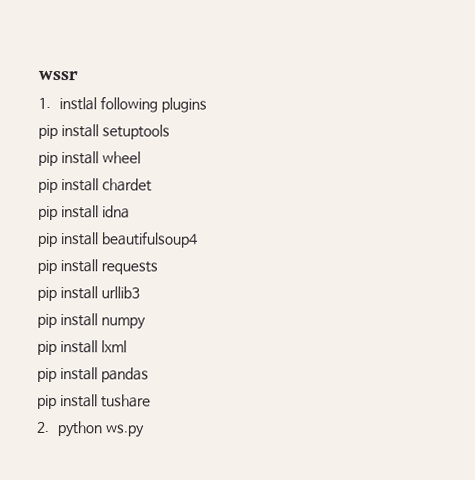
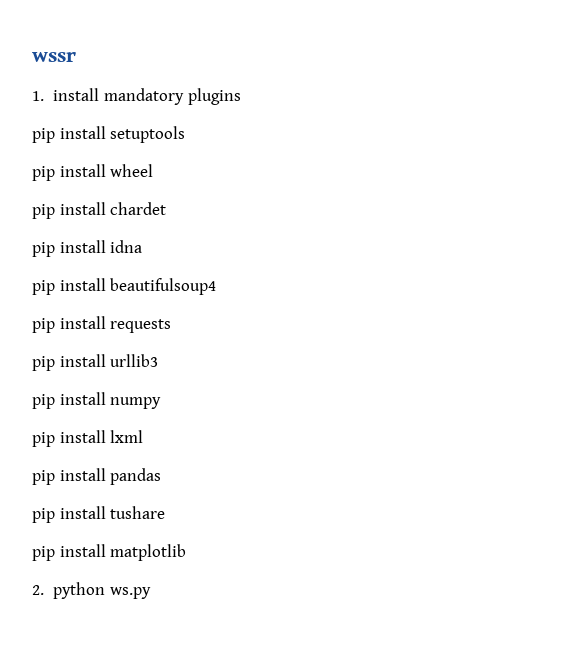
[59,96,159,113] instlal following -> [53,88,185,105] install mandatory
(151, 401) none -> [32,544,187,561] // pip install matplotlib

